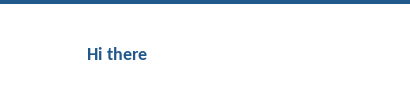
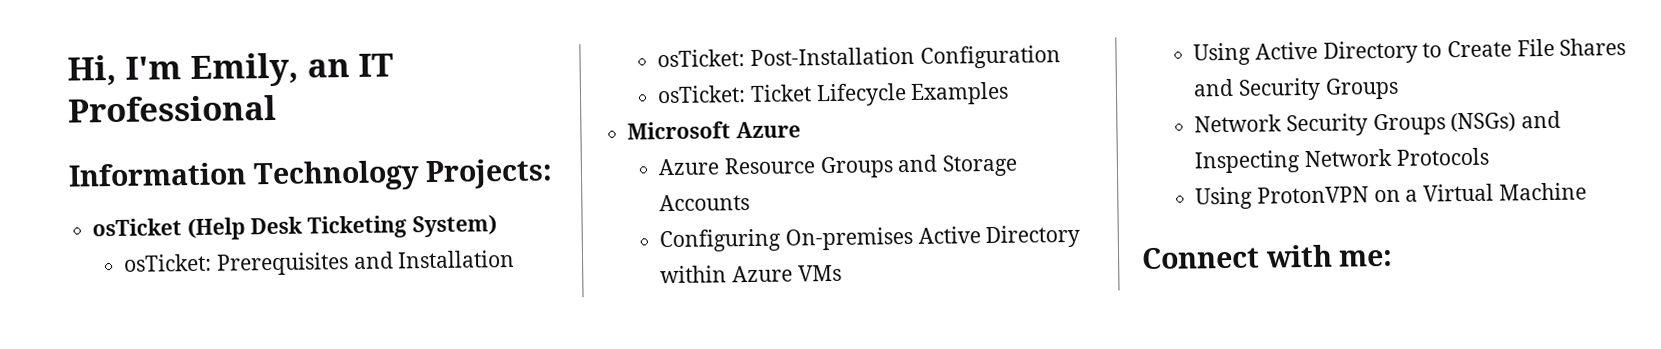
[87,47,147,60] Hi there -> [67,52,394,88] [67,94,277,123] [68,158,554,192] [92,214,497,241] [123,249,516,276] [657,45,1061,69] [657,81,1010,107] [627,121,801,140] [658,154,1019,179] [659,194,751,212] [659,224,1081,253] [660,264,842,284] [1193,37,1627,66] [1193,77,1399,101] [1194,110,1562,137] [1194,147,1489,174] [1195,182,1587,210] [1141,244,1394,270] Hi, I'm Emily, an IT Professional // Information Technology Projects: // osTicket (Help Desk Ticketing System) // osTicket: Prerequisites and Installation // osTicket: Post-Installation Configuration // osTicket: Ticket Lifecycle Examples // Microsoft Azure // Azure Resource Groups and Storage Accounts // Configuring On-premises Active Directory within Azure VMs // Using Active Directory to Create File Shares and Security Groups // Network Security Groups (NSGs) and Inspecting Network Protocols // Using ProtonVPN on a Virtual Machine // Connect with me:

